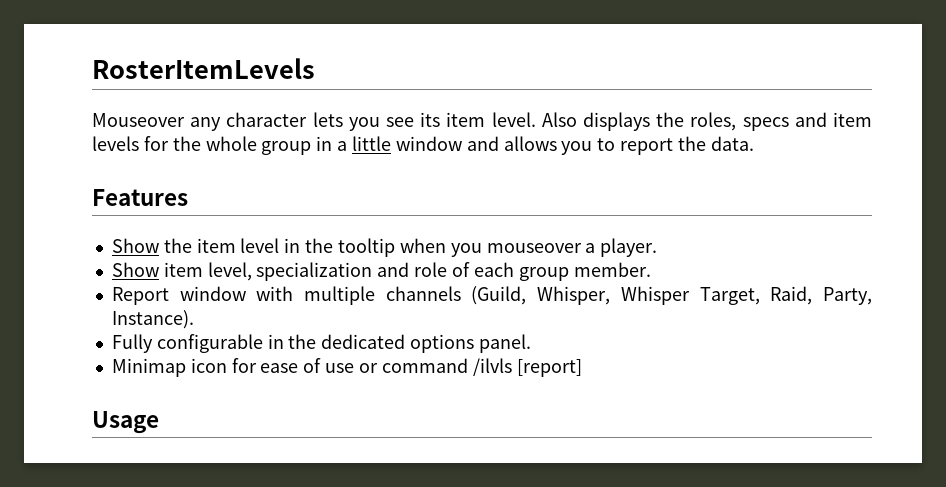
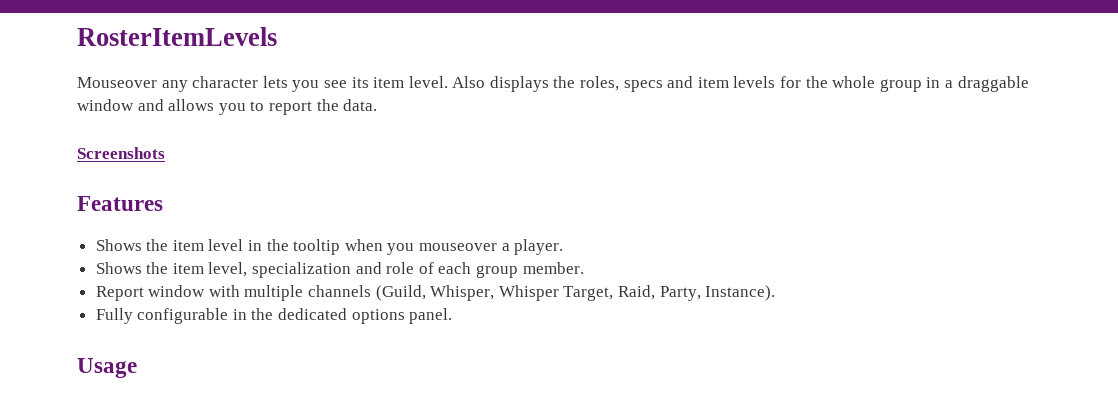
[352,136,392,151] little -> [957,76,1029,92] draggable
(754, 143) none -> [77,147,165,159] // Screenshots
[111,238,159,253] Show -> [95,239,142,251] Shows
[111,262,159,277] Show -> [95,262,169,274] Shows the
[111,358,582,377] // Minimap icon for ease of use or command /ilvls [report] -> (453, 316) none

